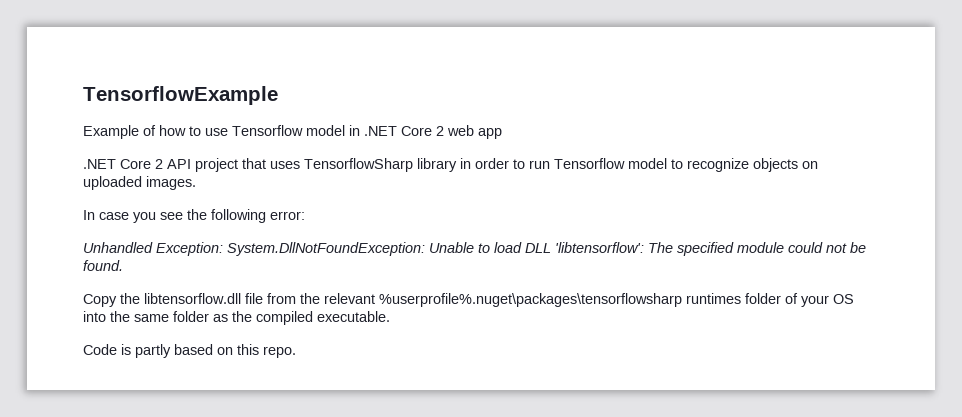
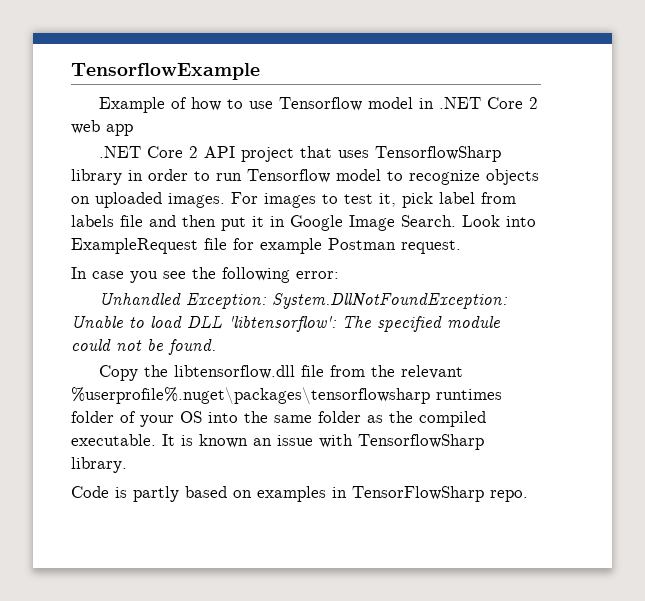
(196, 183) none -> [231,192,516,208] [71,215,536,231] [71,238,461,254] For images to test it, pick label from labels file and then put it in Google Image Search. Look into ExampleRequest file for example Postman request.
(390, 316) none -> [162,434,484,450] [71,457,127,473] It is known an issue with TensorflowSharp library.
[237,344,259,355] this -> [257,486,484,502] examples in TensorFlowSharp

